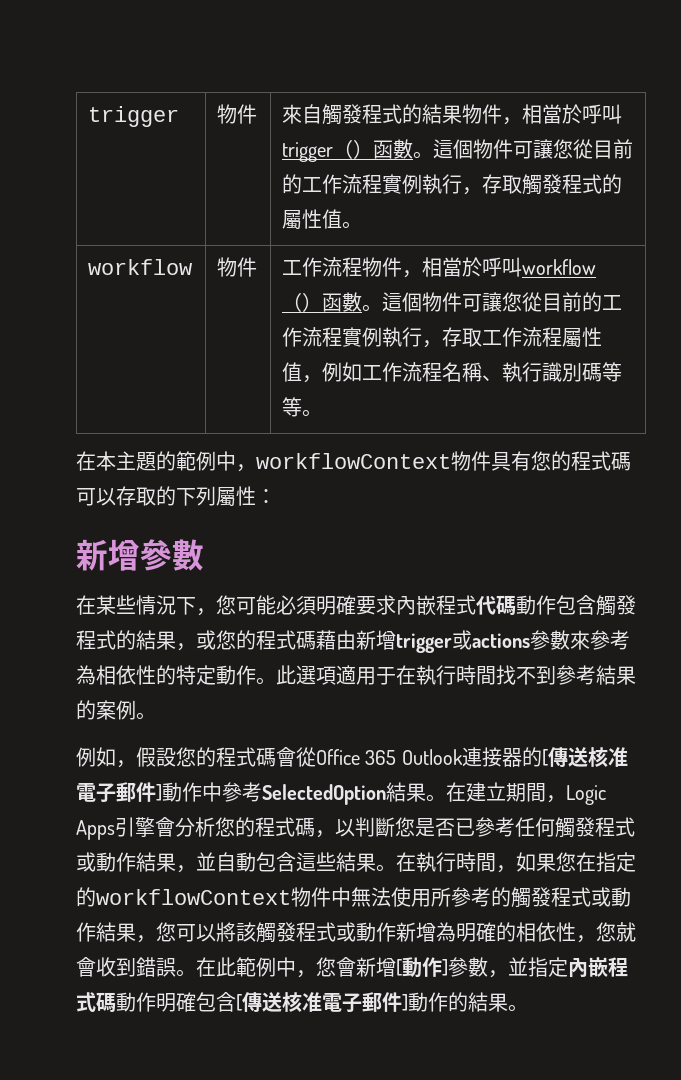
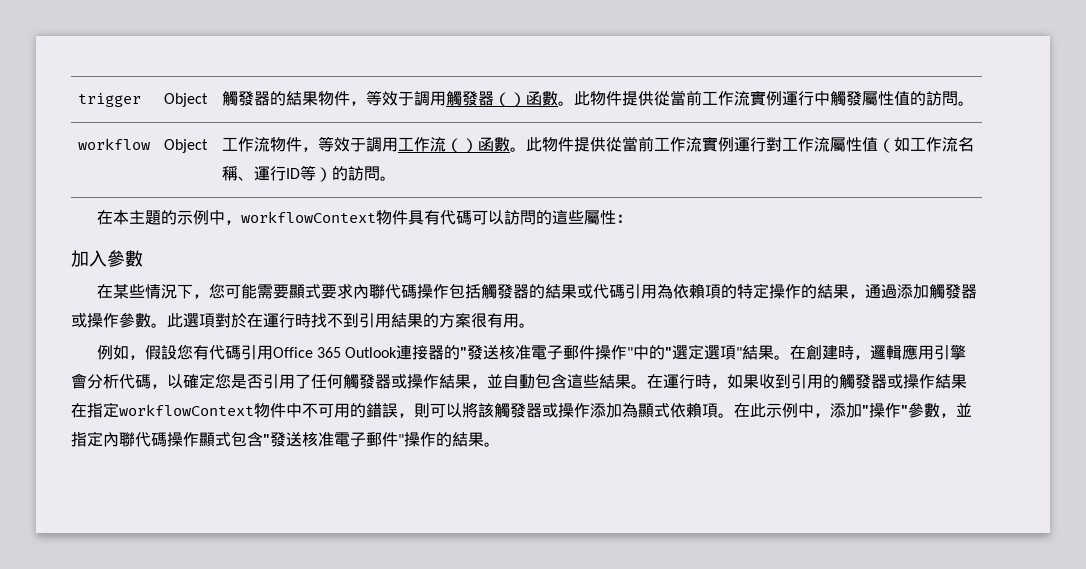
[217,104,258,124] [282,104,623,125] [282,139,634,162] [282,174,623,195] [282,209,343,230] 物件 | 來自觸發程式的結果物件，相當於呼叫trigger（）函數。這個物件可讓您從目前的工作流程實例執行，存取觸發程式的屬性值 -> [163,93,208,107] [221,90,958,107] Object | 觸發器的結果物件，等效于調用觸發器（）函數。此物件提供從當前工作流實例運行中觸發屬性值的訪問
[217,257,258,277] [282,257,597,278] [282,292,623,312] [282,327,603,348] [282,362,623,383] [282,397,303,417] 物件 | 工作流程物件，相當於呼叫workflow（）函數。這個物件可讓您從目前的工作流程實例執行，存取工作流程屬性值，例如工作流程名稱、執行識別碼等等 -> [163,139,208,153] [221,136,974,153] [221,165,380,182] Object | 工作流物件，等效于調用工作流（）函數。此物件提供從當前工作流實例運行對工作流屬性值（如工作流名稱、運行ID等）的訪問
[176,451,196,471] 範 -> [176,210,193,225] 示
[531,451,631,471] [76,486,216,506] 您的程式碼可以存取的下列 -> [439,209,584,225] 代碼可以訪問的這些
[76,539,140,571] 新增 -> [71,250,107,267] 加入
[276,595,636,616] [76,630,630,653] [76,665,636,685] [76,700,136,720] 必須明確要求內嵌程式代碼動作包含觸發程式的結果，或您的程式碼藉由新增trigger或actions參數來參考為相依性的特定動作。此選項適用于在執行時間找不到參考結果的案例 -> [256,283,977,299] [71,312,519,328] 需要顯式要求內聯代碼操作包括觸發器的結果或代碼引用為依賴項的特定操作的結果，通過添加觸發器或操作參數。此選項對於在運行時找不到引用結果的方案很有用
[196,747,316,767] 的程式碼會從 -> [192,345,273,360] 有代碼引用
[541,747,628,767] [76,782,606,805] [76,817,635,840] [76,852,116,872] [傳送核准電子郵件]動作中參考SelectedOption結果。在建立期間，Logic Apps引擎會分析您的程式碼，以判斷您是否已參考任何觸發程式或動 -> [460,344,967,360] [71,373,423,389] "發送核准電子郵件操作"中的"選定選項"結果。在創建時，邏輯應用引擎會分析代碼，以確定您是否引用了任何觸發器或操
[416,852,636,873] [76,887,631,908] [76,922,636,943] [76,957,628,978] [76,992,428,1013] 執行時間，如果您在指定的workflowContext物件中無法使用所參考的觸發程式或動作結果，您可以將該觸發程式或動作新增為明確的相依性，您就會收到錯誤。在此範例中，您會新增[動作]參數，並指定內嵌程式碼動作明確包含[傳送核准電子郵件]動 -> [663,374,967,389] [71,402,972,418] [71,431,420,447] 運行時，如果收到引用的觸發器或操作結果在指定workflowContext物件中不可用的錯誤，則可以將該觸發器或操作添加為顯式依賴項。在此示例中，添加"操作"參數，並指定內聯代碼操作顯式包含"發送核准電子郵件"操

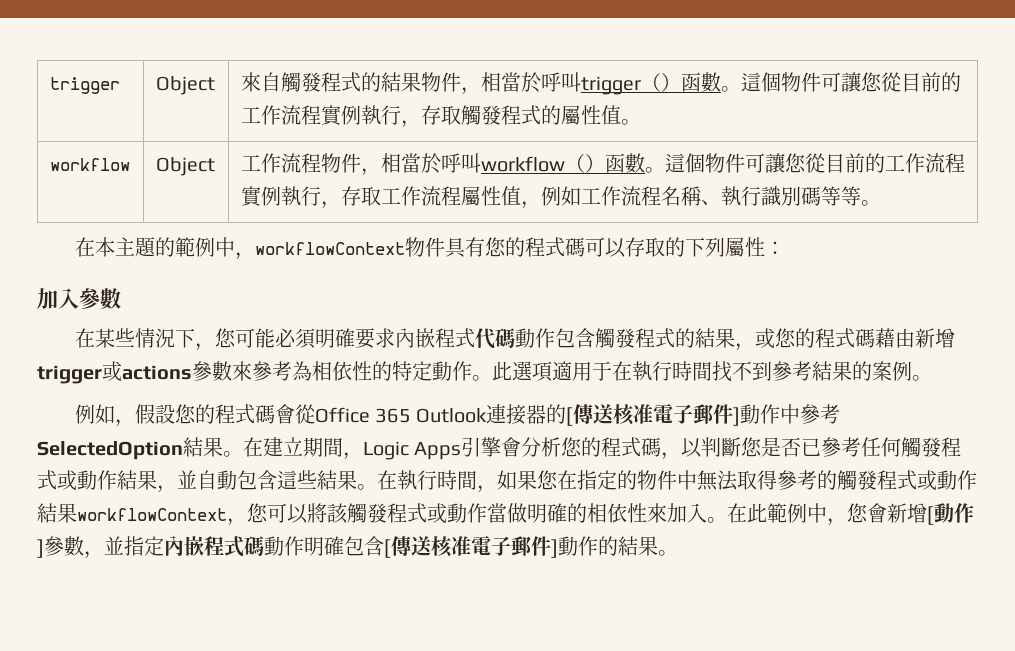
[221,90,974,107] [77,138,150,150] [163,139,208,153] [221,136,974,153] [221,165,380,182] 觸發器的結果物件，等效于調用觸發器（）函數。此物件提供從當前工作流實例運行中觸發屬性值的訪問。 // workflow | Object | 工作流物件，等效于調用工作流（）函數。此物件提供從當前工作流實例運行對工作流屬性值（如工作流名稱、運行ID等）的訪問 -> [240,72,961,95] [240,105,641,128] [49,158,130,171] [155,157,215,176] [240,153,965,176] [240,186,861,209] 來自觸發程式的結果物件，相當於呼叫trigger（）函數。這個物件可讓您從目前的工作流程實例執行，存取觸發程式的屬性值。 // workflow | Object | 工作流程物件，相當於呼叫workflow（）函數。這個物件可讓您從目前的工作流程實例執行，存取工作流程屬性值，例如工作流程名稱、執行識別碼等等
[176,210,193,225] 示 -> [174,237,195,257] 範
[439,209,584,225] 代碼可以訪問的這些 -> [484,237,725,258] 您的程式碼可以存取的下列
[256,283,977,299] [71,312,519,328] 需要顯式要求內聯代碼操作包括觸發器的結果或代碼引用為依賴項的特定操作的結果，通過添加觸發器或操作參數。此選項對於在運行時找不到引用結果的方案很有用 -> [274,328,955,351] [37,361,912,384] 必須明確要求內嵌程式代碼動作包含觸發程式的結果，或您的程式碼藉由新增trigger或actions參數來參考為相依性的特定動作。此選項適用于在執行時間找不到參考結果的案例
[192,345,273,360] 有代碼引用 -> [194,404,316,424] 的程式碼會從
[460,344,967,360] [71,373,423,389] "發送核准電子郵件操作"中的"選定選項"結果。在創建時，邏輯應用引擎會分析代碼，以確定您是否引用了任何觸發器或操 -> [566,404,841,426] [37,437,962,460] [37,470,97,491] [傳送核准電子郵件]動作中參考SelectedOption結果。在建立期間，Logic Apps引擎會分析您的程式碼，以判斷您是否已參考任何觸發程式或動
[663,374,967,389] [71,402,972,418] [71,431,420,447] 運行時，如果收到引用的觸發器或操作結果在指定workflowContext物件中不可用的錯誤，則可以將該觸發器或操作添加為顯式依賴項。在此示例中，添加"操作"參數，並指定內聯代碼操作顯式包含"發送核准電子郵件"操 -> [397,470,977,493] [37,503,974,526] [37,536,578,559] 執行時間，如果您在指定的物件中無法取得參考的觸發程式或動作結果workflowContext，您可以將該觸發程式或動作當做明確的相依性來加入。在此範例中，您會新增[動作]參數，並指定內嵌程式碼動作明確包含[傳送核准電子郵件]動

